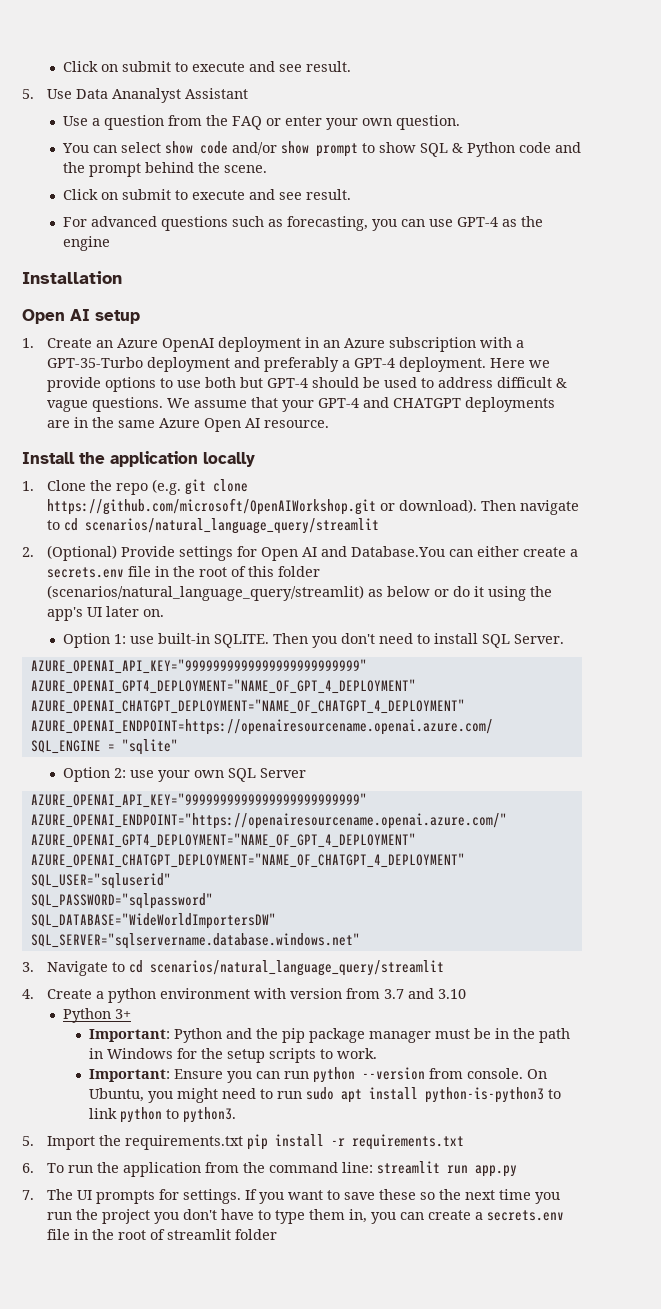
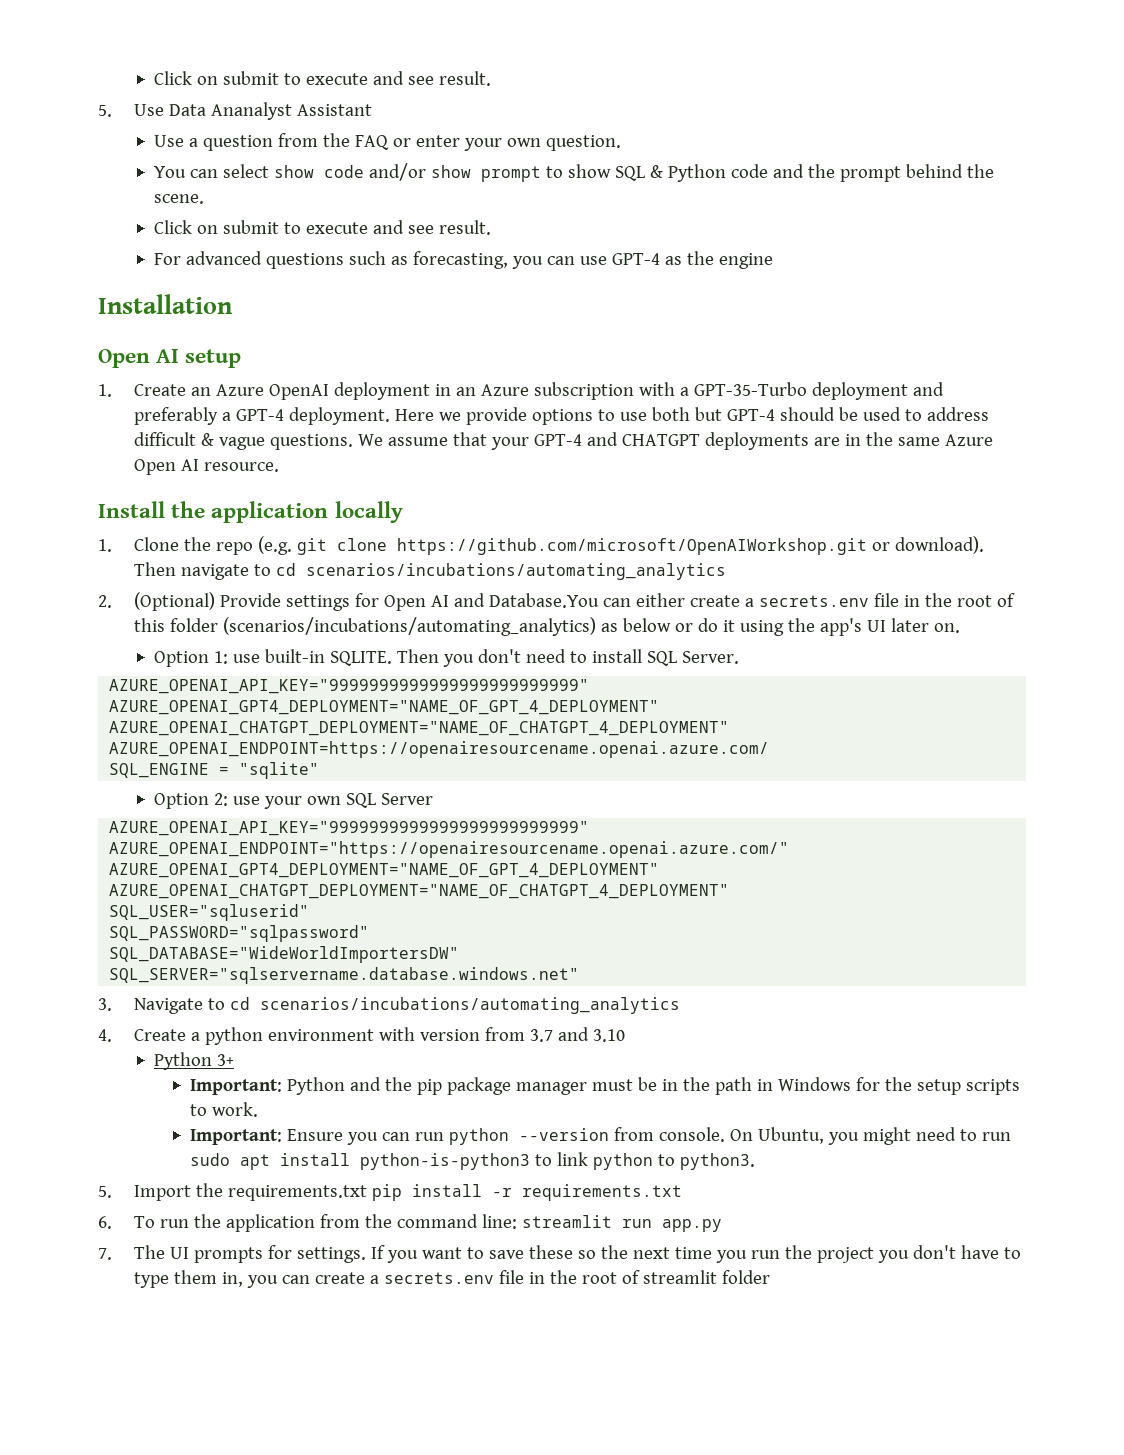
[85,518,380,534] scenarios/natural_language_query/streamlit -> [305,563,726,580] scenarios/incubations/automating_analytics
[47,585,365,601] (scenarios/natural_language_query/streamlit) -> [222,617,596,636] (scenarios/incubations/automating_analytics)
[150,960,445,976] scenarios/natural_language_query/streamlit -> [259,997,680,1014] scenarios/incubations/automating_analytics

